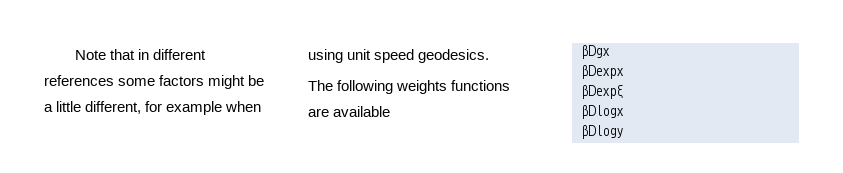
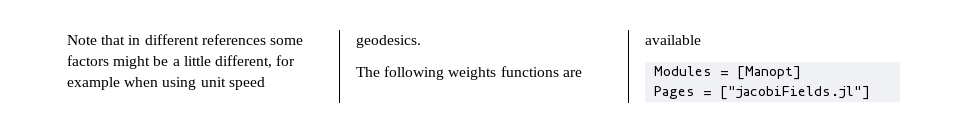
[581,45,610,59] [581,65,624,79] [581,85,623,99] [581,105,624,119] [581,125,623,139] βDgx // βDexpx // βDexpξ // βDlogx // βDlogy -> [654,66,802,80] [654,86,871,100] Modules = [Manopt] // Pages = ["jacobiFields.jl"]

